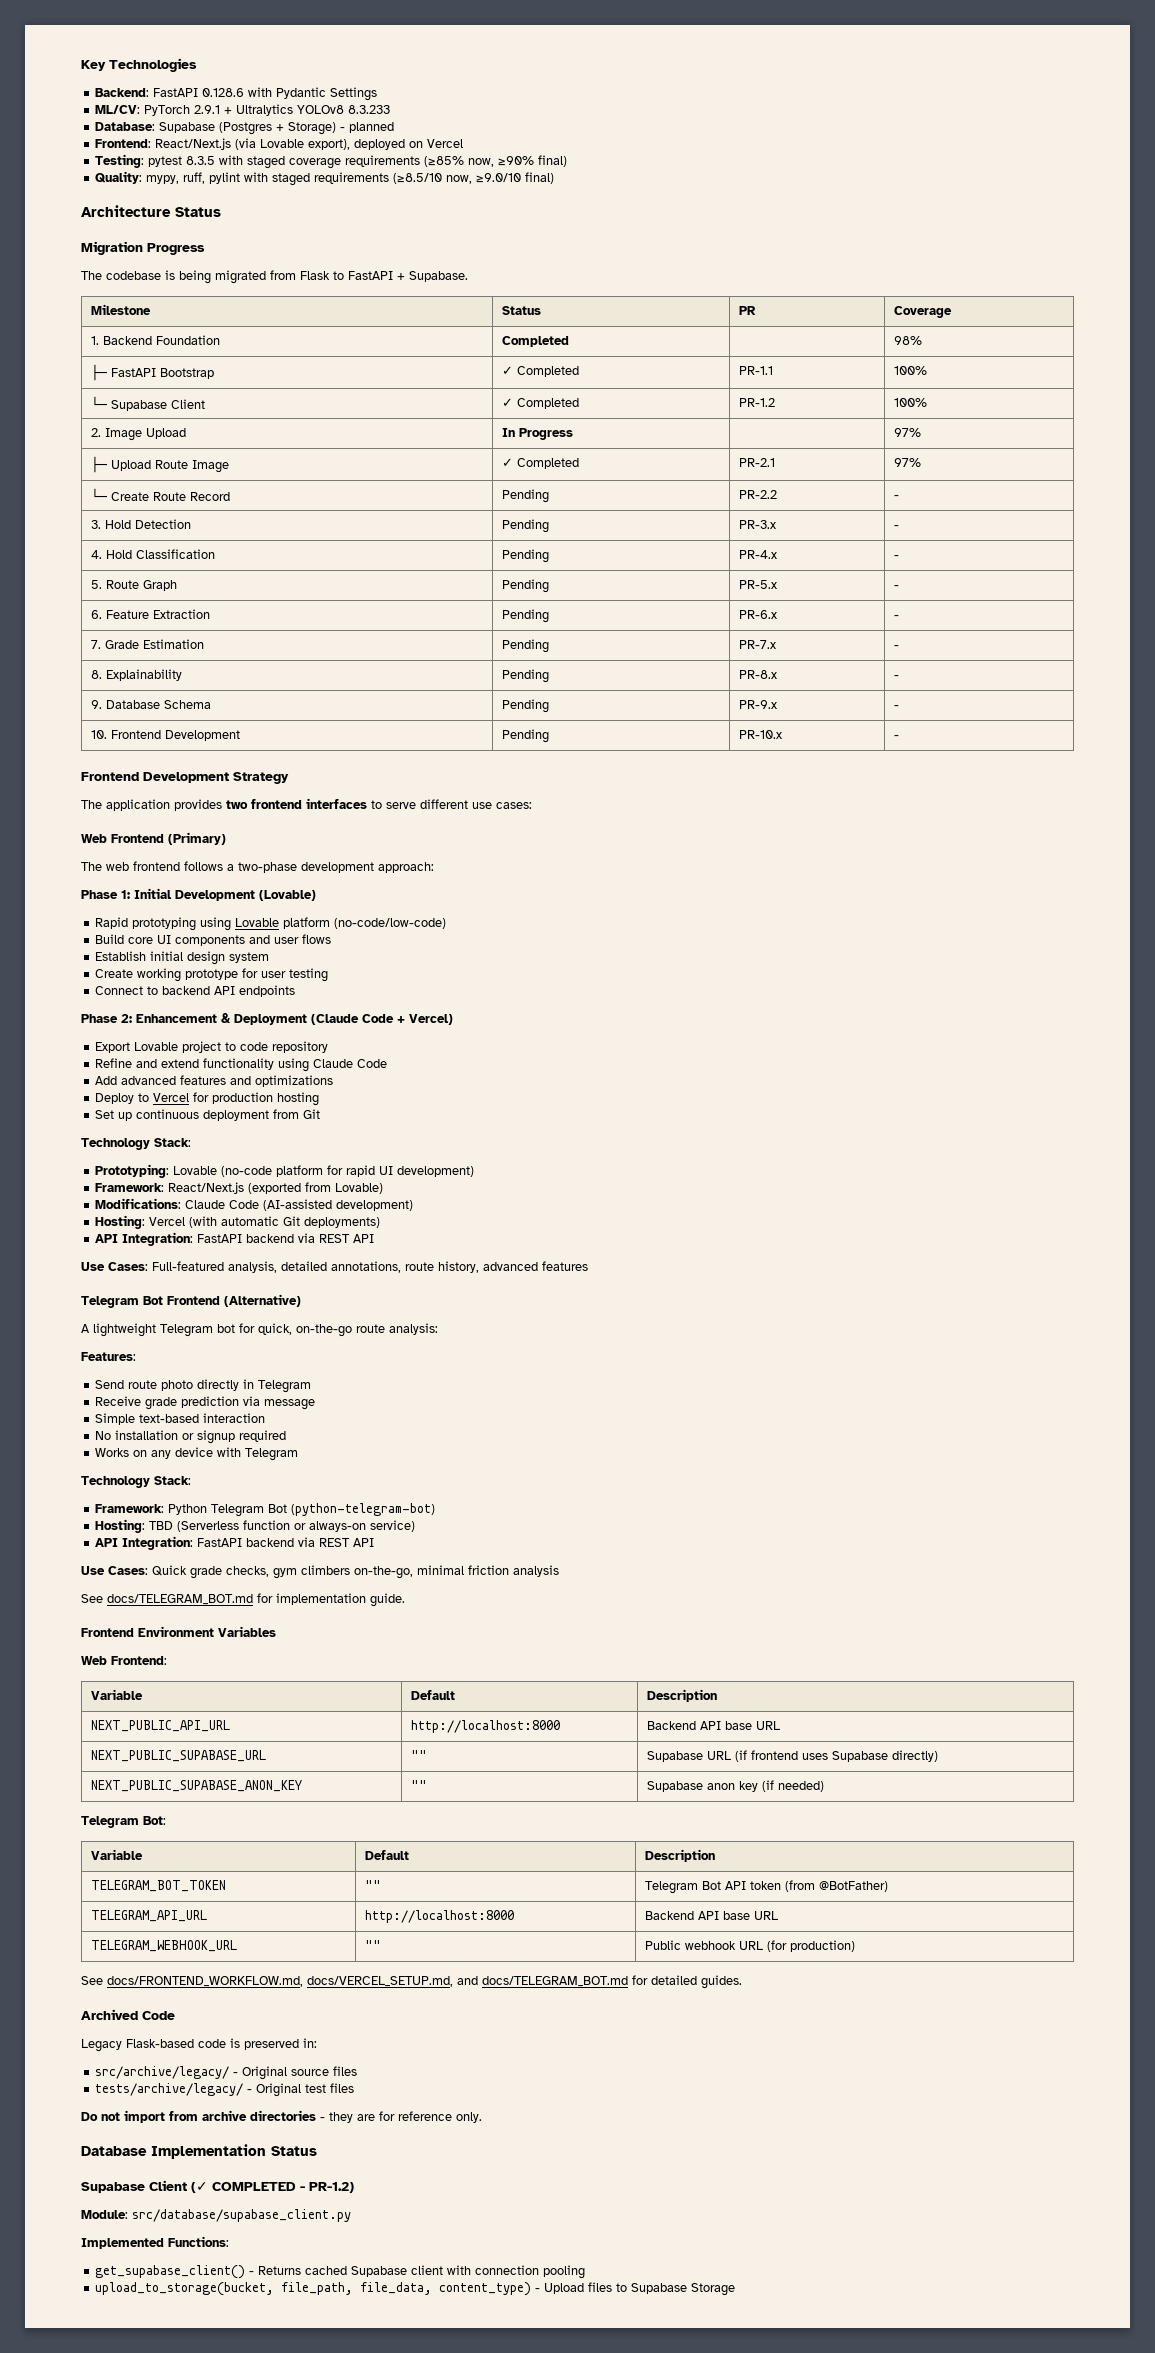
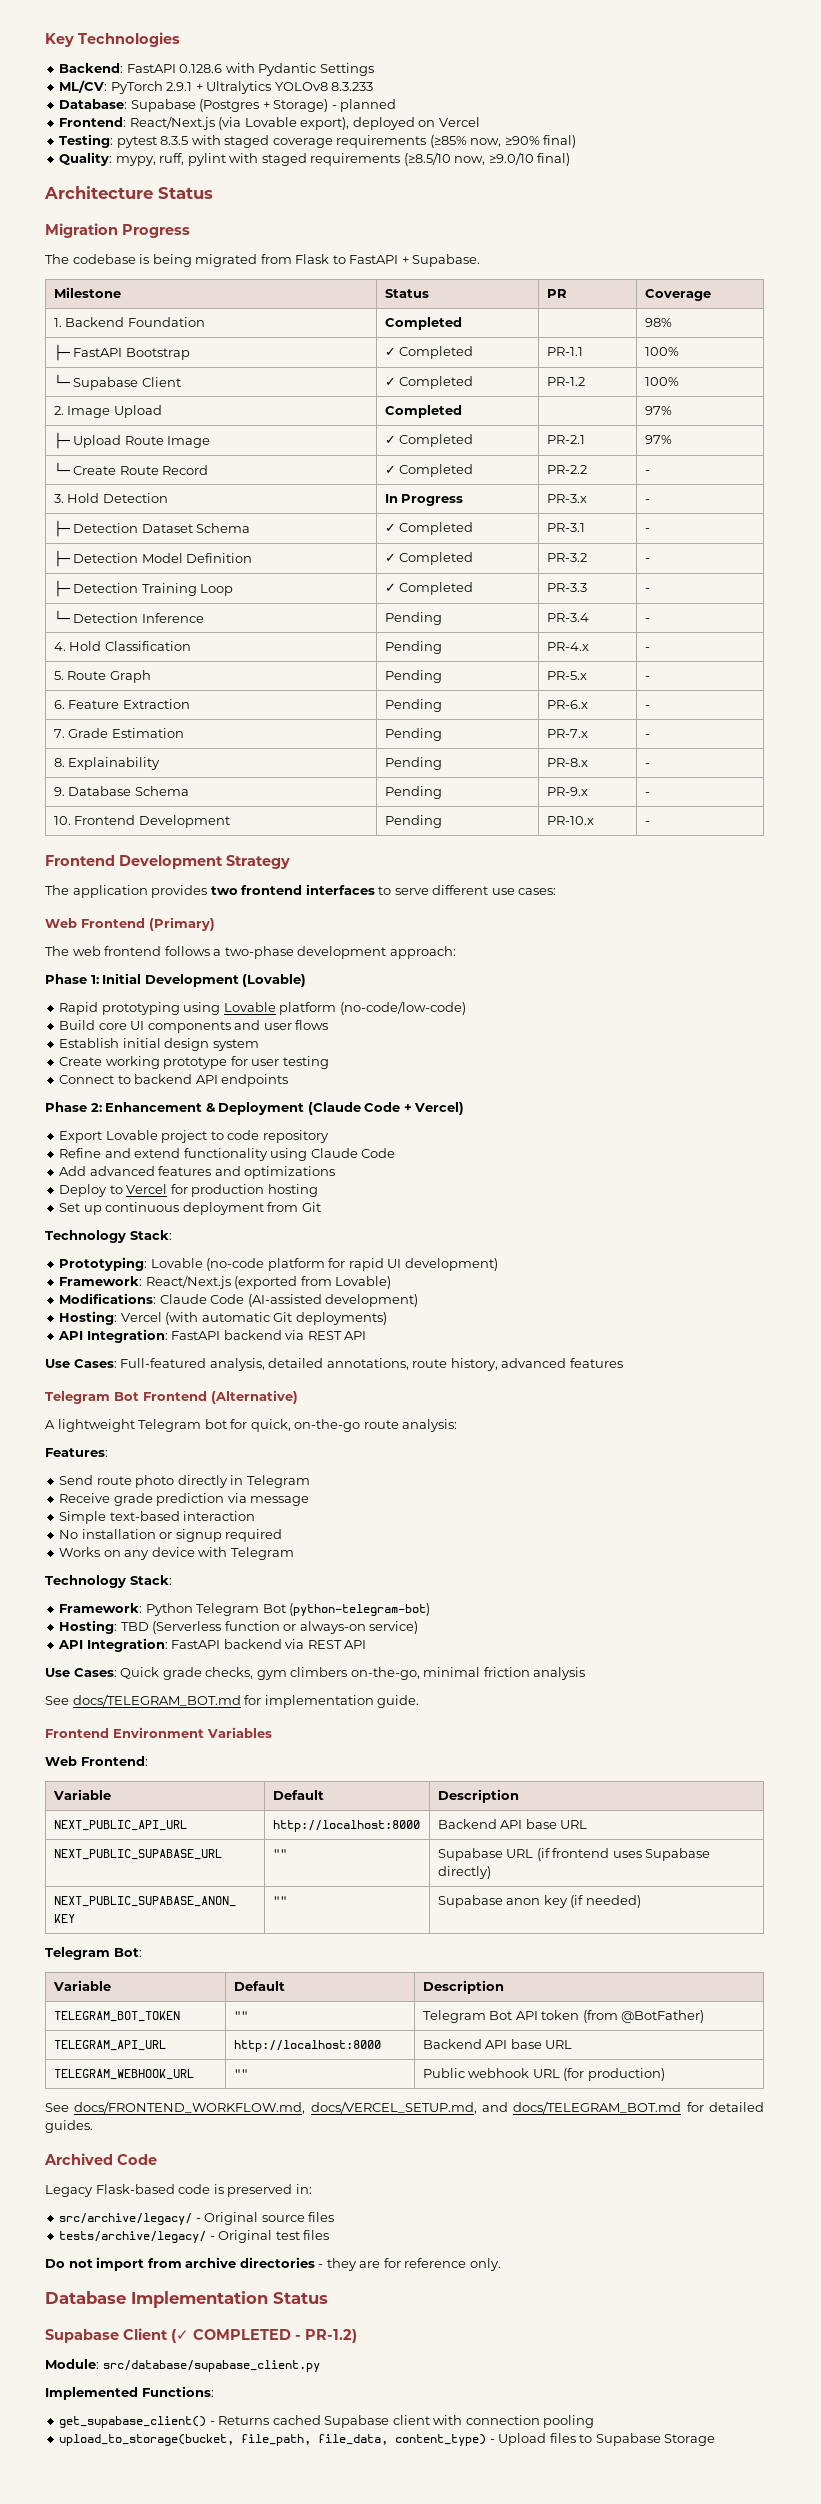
[502,428,574,440] In Progress -> [384,405,462,418] Completed
[502,489,550,503] Pending -> [384,464,474,477] ✓ Completed
[502,519,550,533] [739,520,777,529] | Pending | PR-3.x -> [384,494,464,506] [546,494,587,503] [644,499,650,503] [53,520,251,537] [384,522,474,535] [546,523,585,532] [644,528,650,532] [53,550,253,567] [384,552,474,565] [546,553,587,562] [644,558,650,562] [53,580,234,597] [384,582,474,595] [546,583,587,592] [644,588,650,592] [53,610,204,623] [384,612,442,625] [546,613,589,622] | In Progress | PR-3.x | - // ├─ Detection Dataset Schema | ✓ Completed | PR-3.1 | - // ├─ Detection Model Definition | ✓ Completed | PR-3.2 | - // ├─ Detection Training Loop | ✓ Completed | PR-3.3 | - // └─ Detection Inference | Pending | PR-3.4

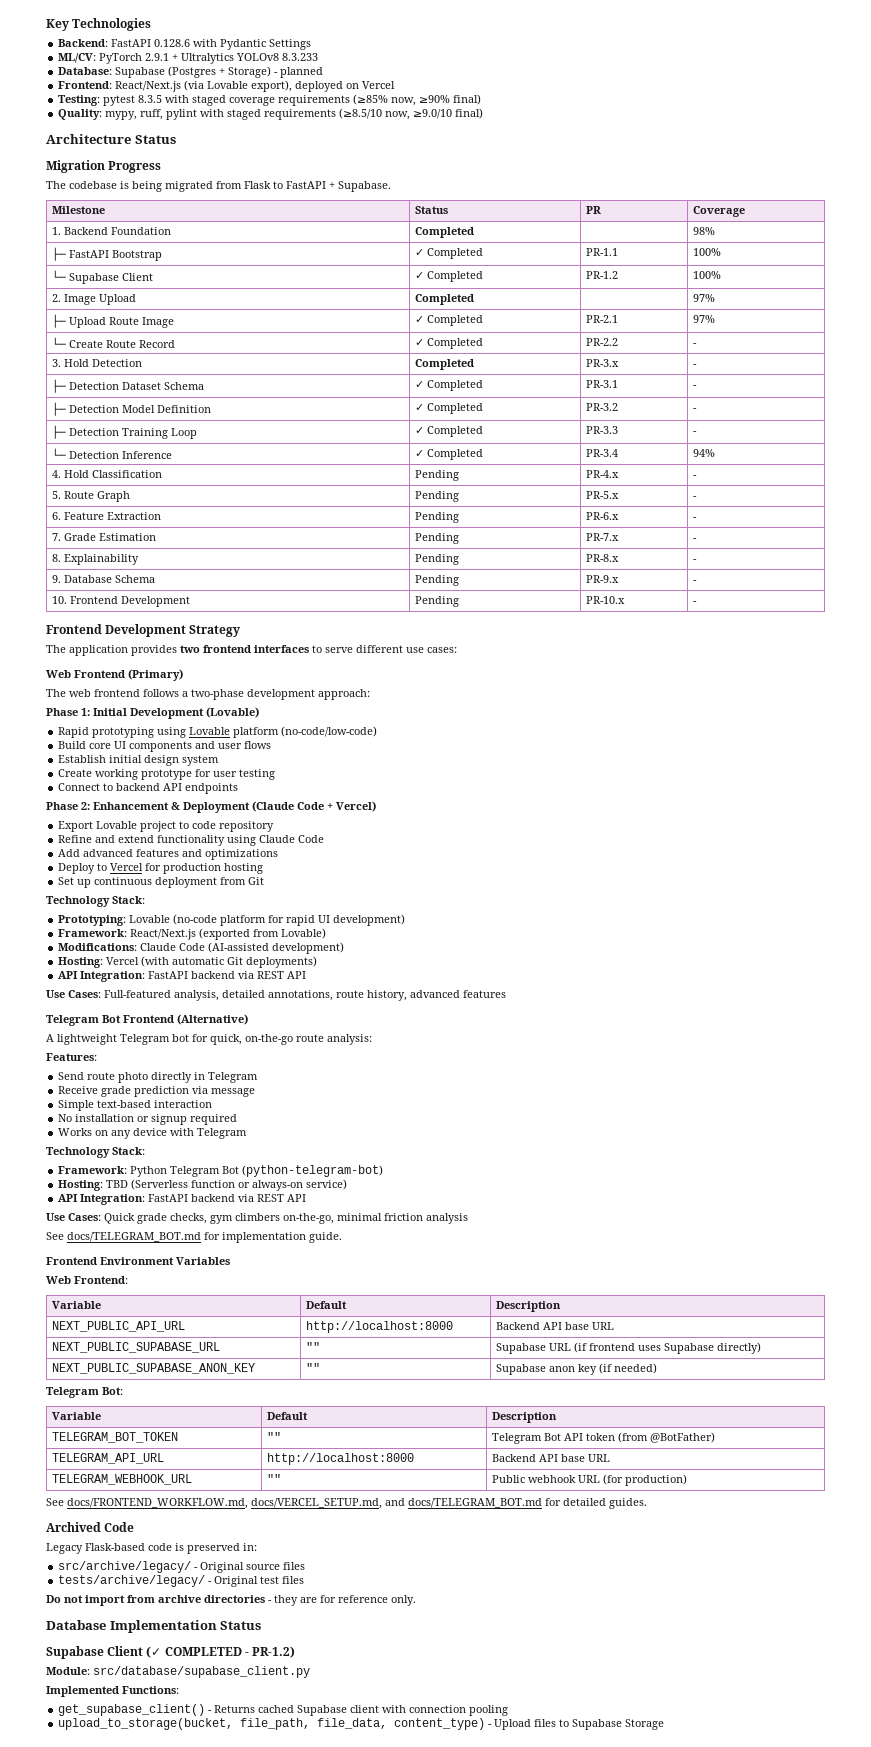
[384,494,464,506] In Progress -> [415,359,475,370] Completed
[384,612,442,625] Pending -> [415,449,484,460] ✓ Completed
[644,618,650,622] - -> [693,449,716,457] 94%

